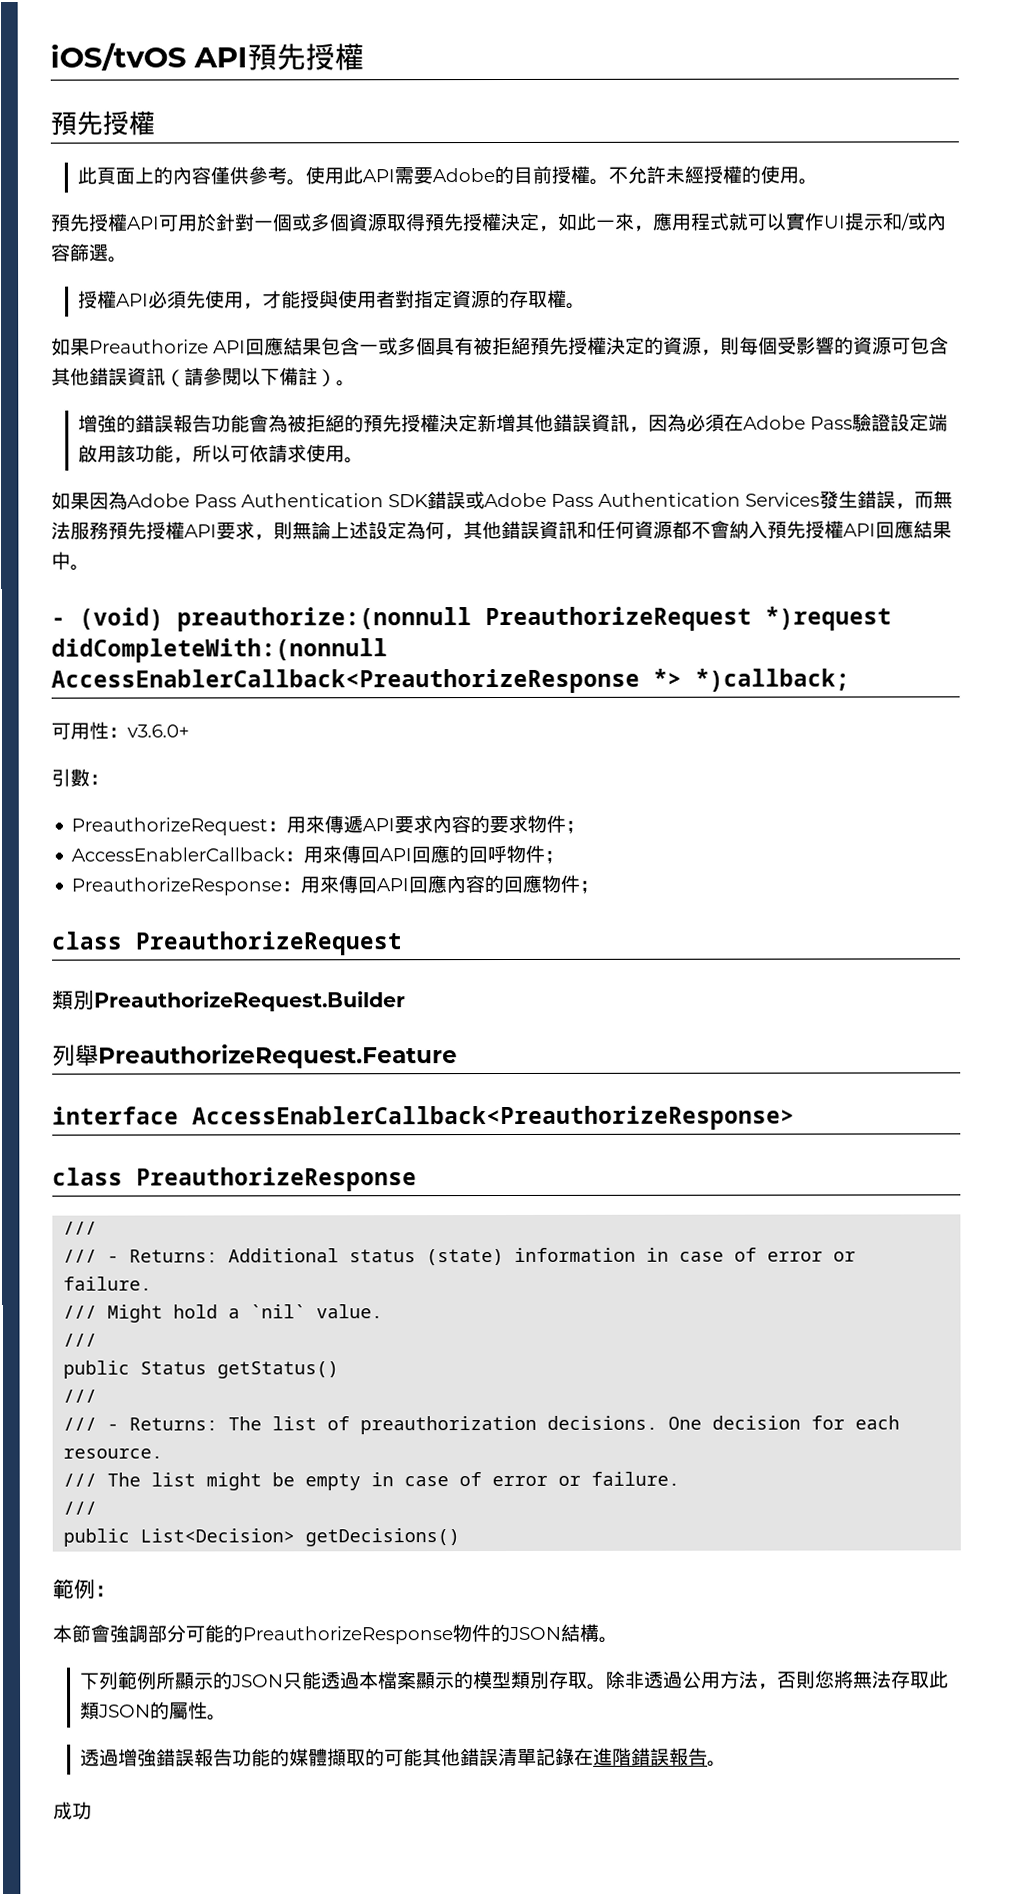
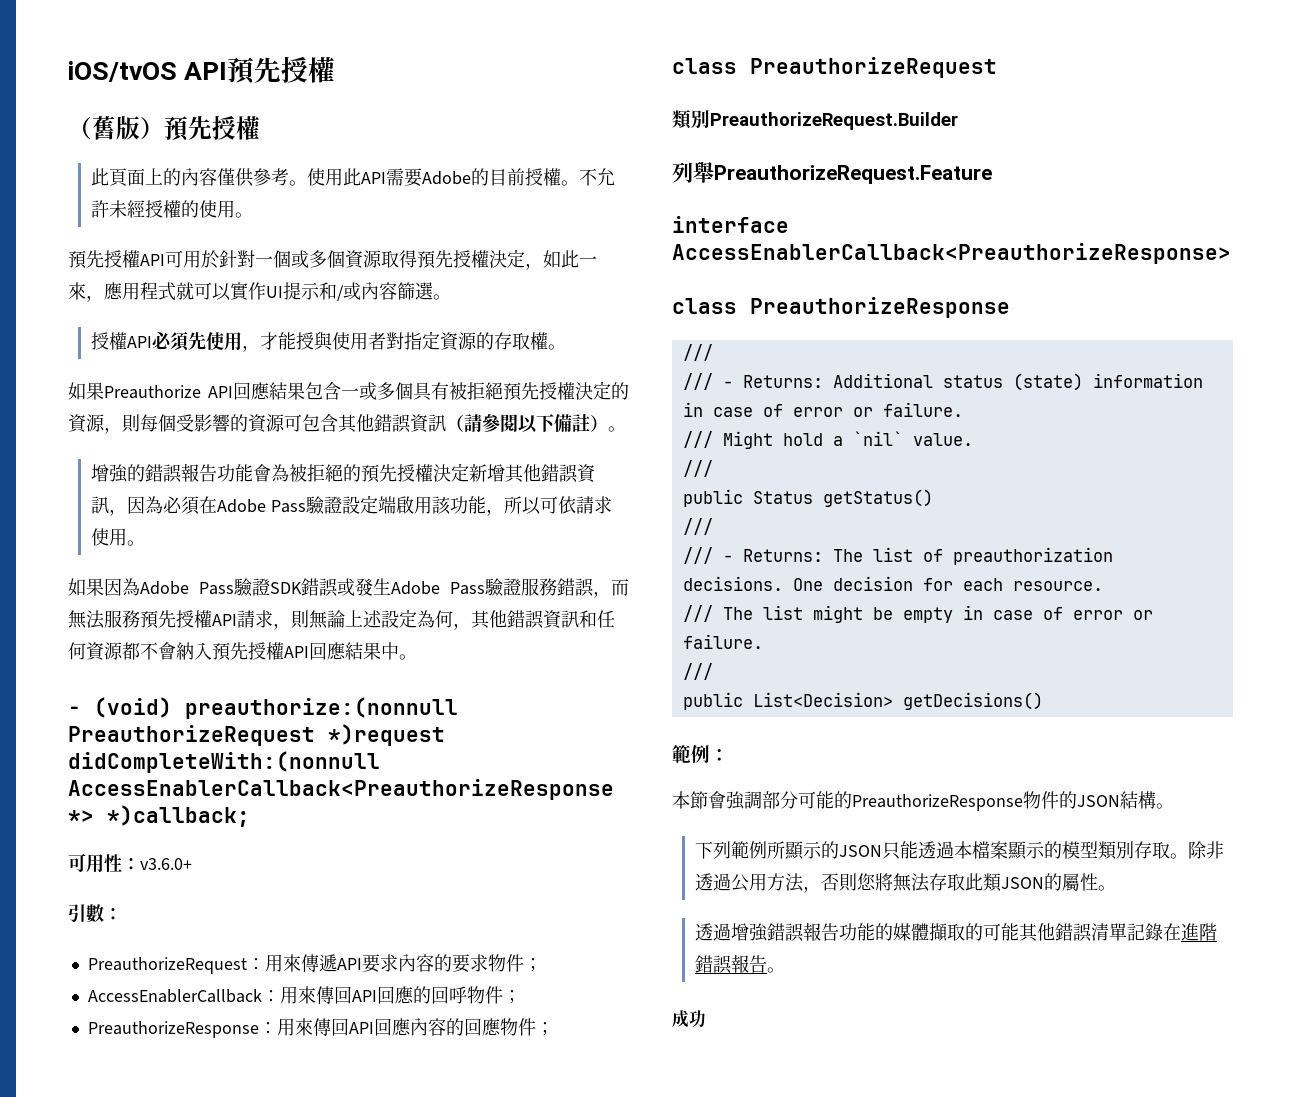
(364, 57) none -> [68,116,164,140] （舊版）
[241,493,384,508] Authentication -> [233,578,270,597] 驗證
[484,490,858,509] Adobe Pass Authentication Services發生 -> [355,578,557,597] 發生Adobe Pass驗證服務
[216,522,236,540] 要 -> [237,610,255,628] 請

